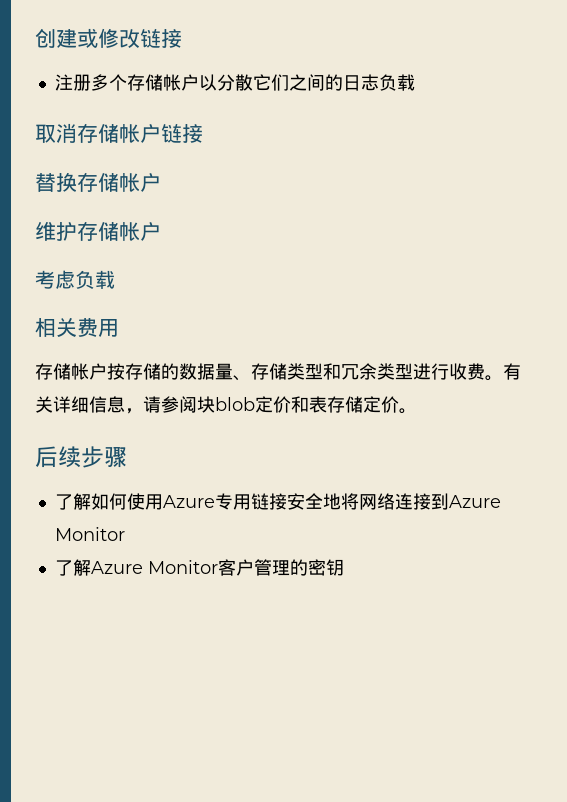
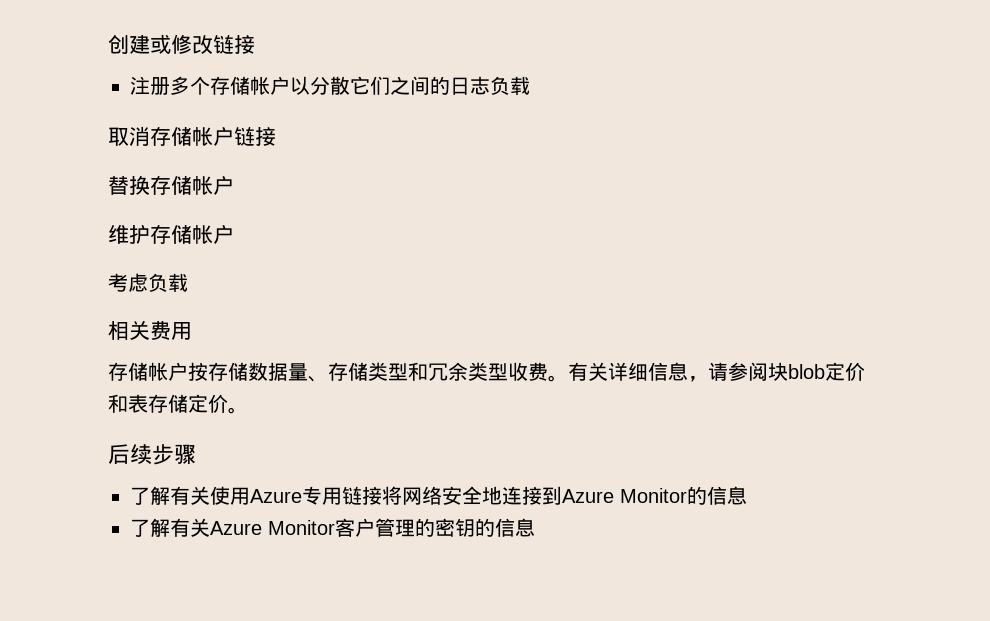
[161,363,179,380] 的 -> (248, 371) none
[413,363,449,380] 进行 -> (508, 372) none
[90,493,127,510] 如何 -> [170,486,210,505] 有关
[286,493,395,510] 安全地将网络 -> [382,486,502,505] 将网络安全地
[54,559,91,576] // 了解 -> [687,486,747,505] [130,518,210,537] 的信息 // 了解有关
(344, 567) none -> [475,518,535,537] 的信息

